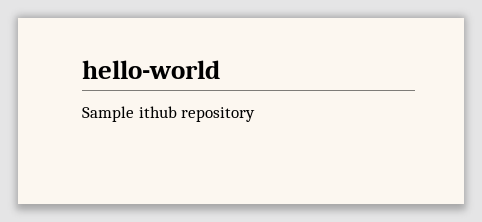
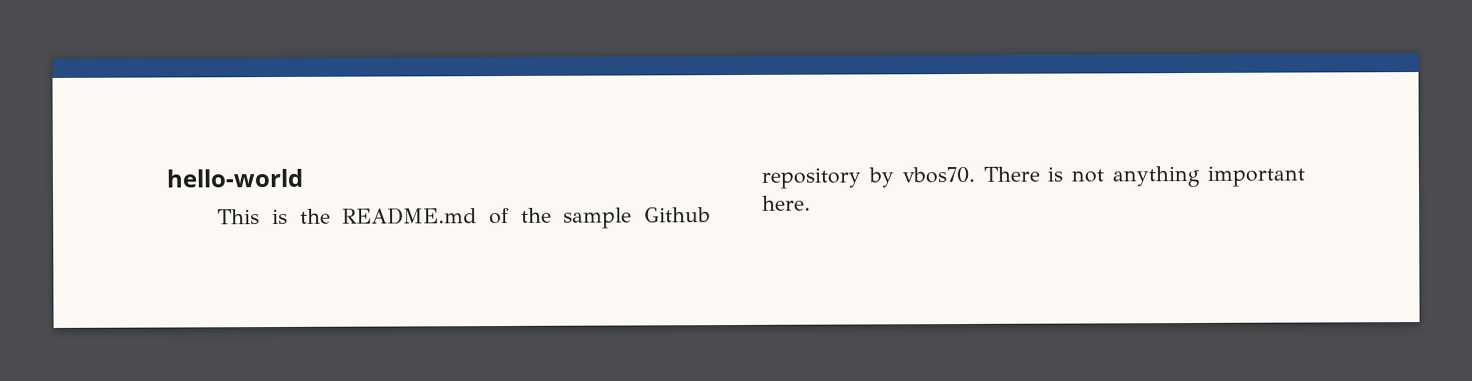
[82,106,256,122] Sample ithub repository -> [217,207,711,229] [761,165,1305,189] [762,195,811,211] This is the README.md of the sample Github repository by vbos70. There is not anything important here.

